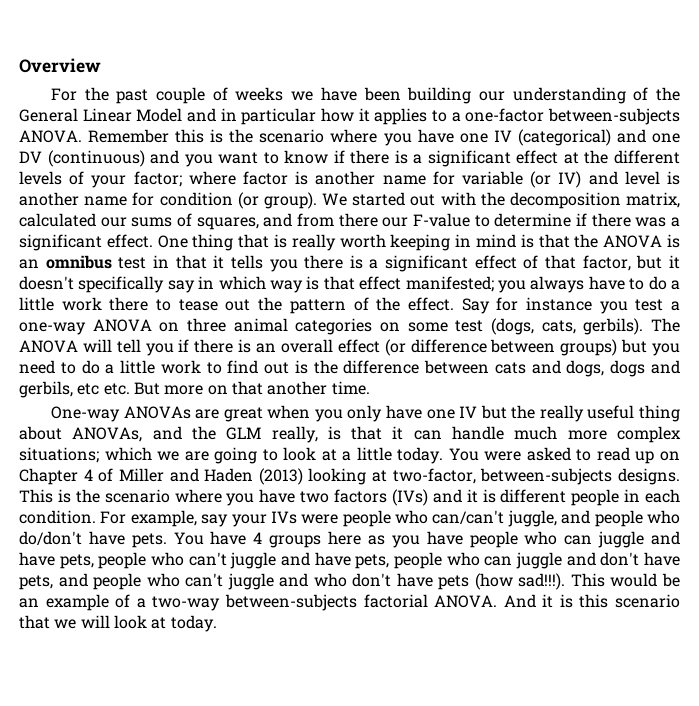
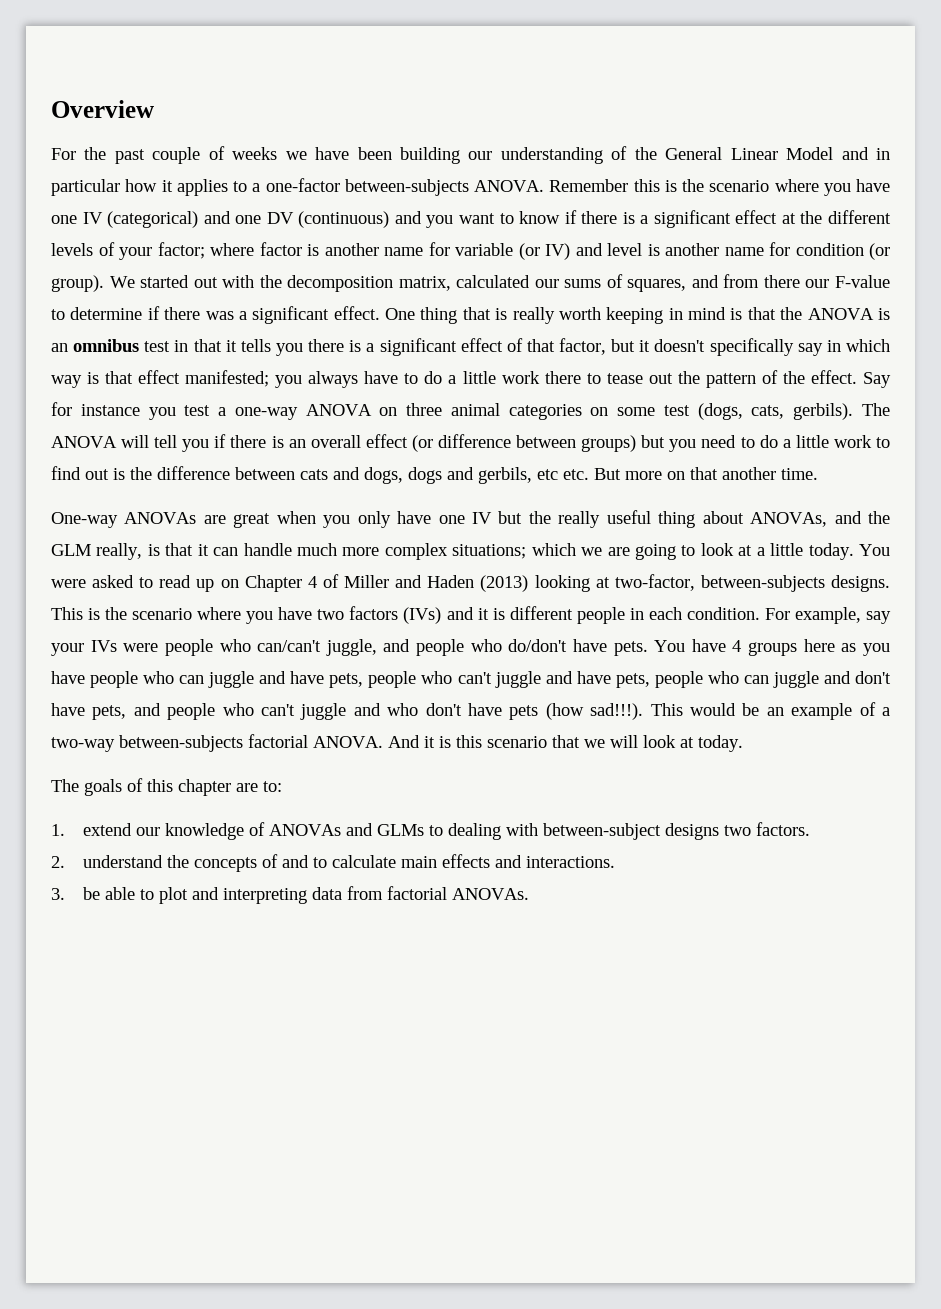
(217, 623) none -> [51,778,282,796] [51,822,810,840] [51,854,615,872] [51,886,529,904] // The goals of this chapter are to: // 1. extend our knowledge of ANOVAs and GLMs to dealing with between-subject designs two factors. // 2. understand the concepts of and to calculate main effects and interactions. // 3. be able to plot and interpreting data from factorial ANOVAs.

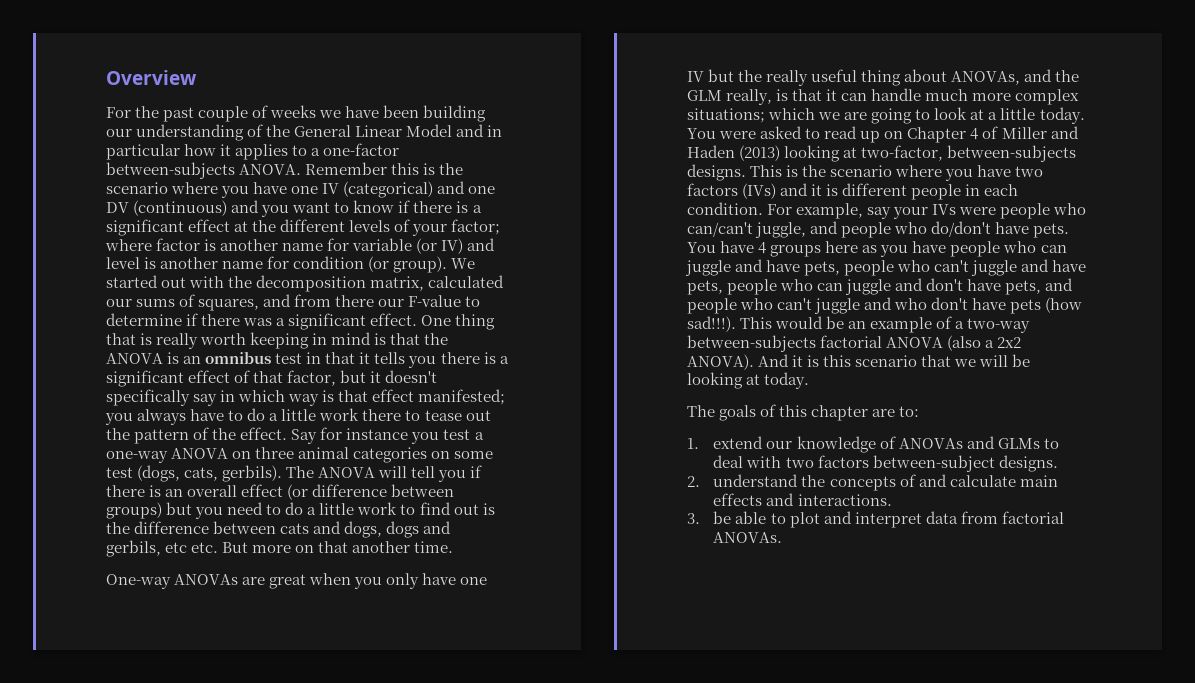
[313,736,383,748] ANOVA. -> [886,335,1022,351] [687,354,754,370] ANOVA (also a 2x2 ANOVA).
[643,735,676,748] look -> [1012,354,1031,367] [687,372,743,389] be looking
[447,822,810,840] dealing with between-subject designs two factors. -> [713,455,1058,472] deal with two factors between-subject designs.
[312,857,327,868] to -> (947, 480) none
[222,888,307,904] interpreting -> [854,512,922,528] interpret

